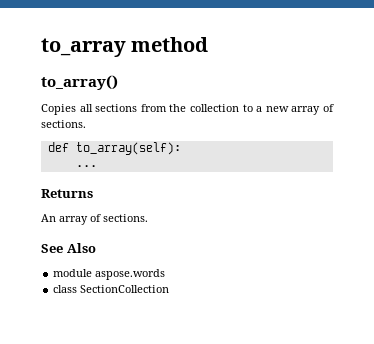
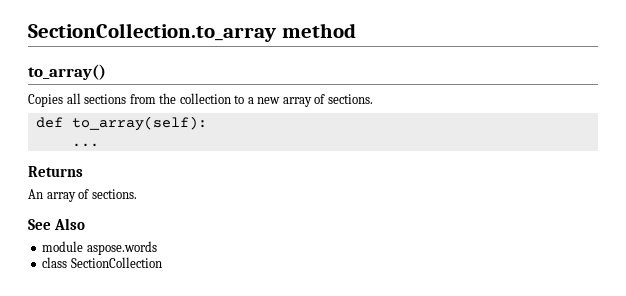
[41,38,126,57] to_array -> [28,23,276,42] SectionCollection.to_array

